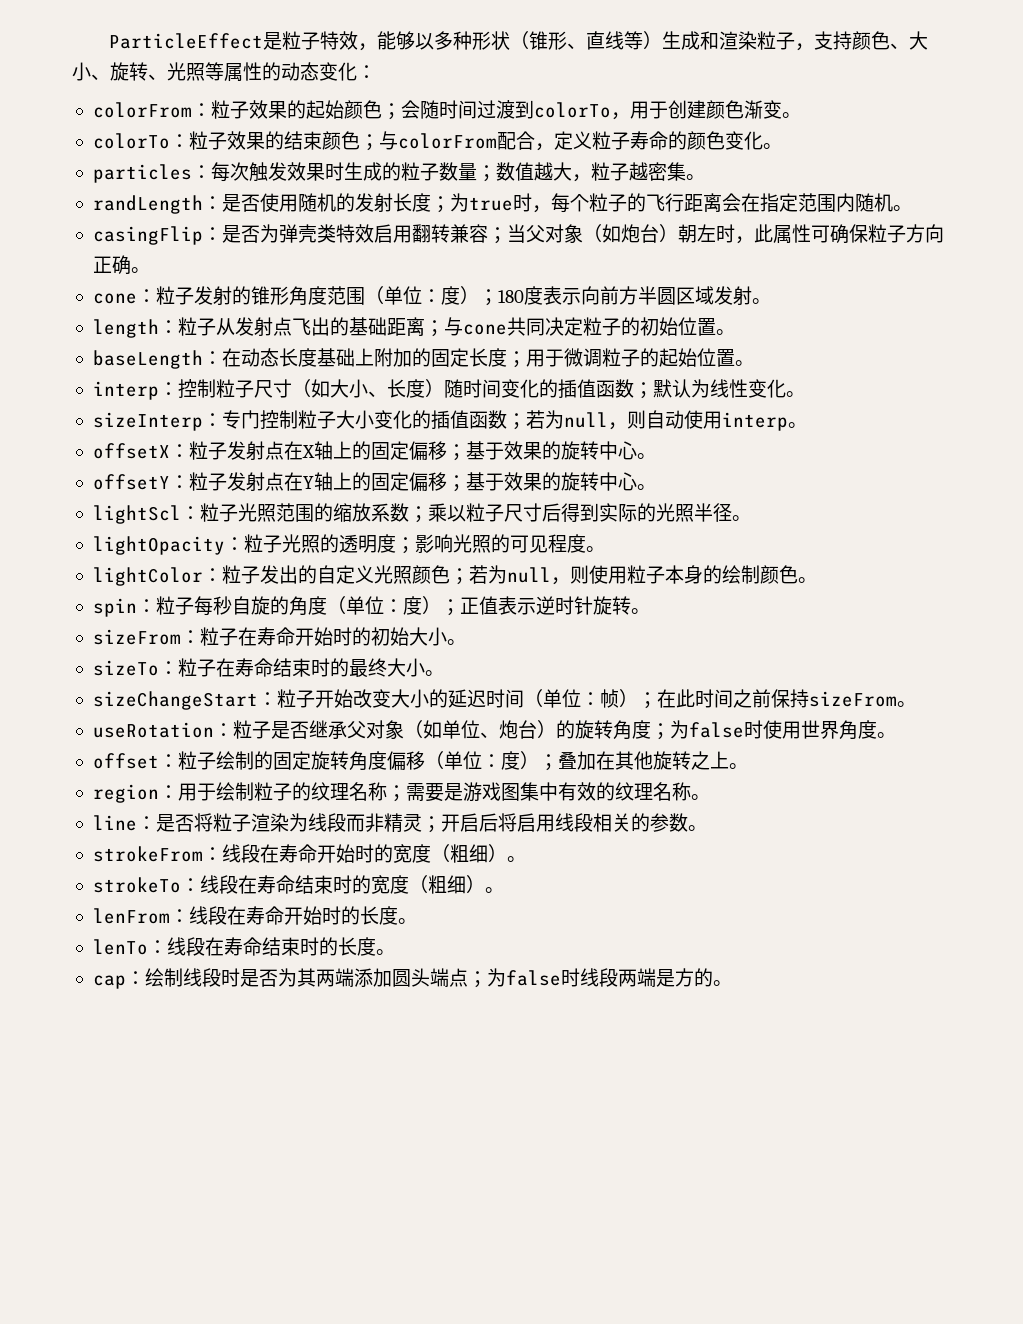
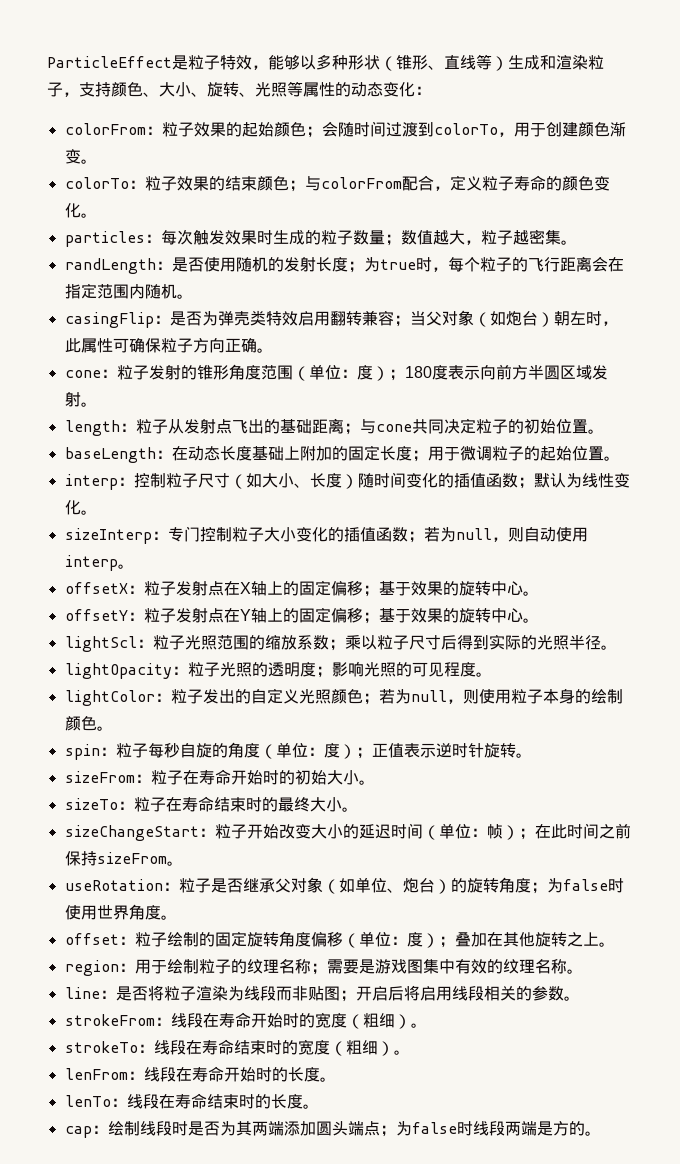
[383,813,422,832] 精灵 -> [307,986,340,1001] 贴图

